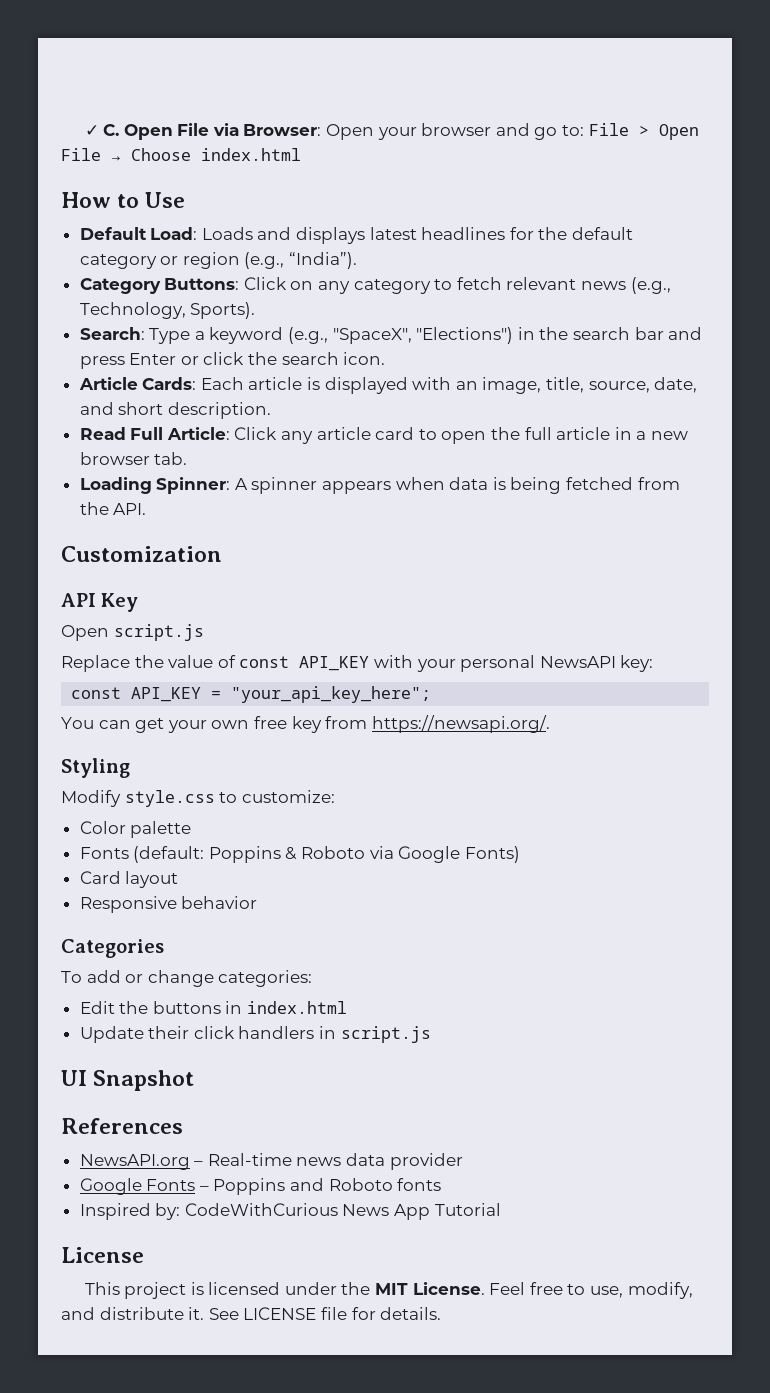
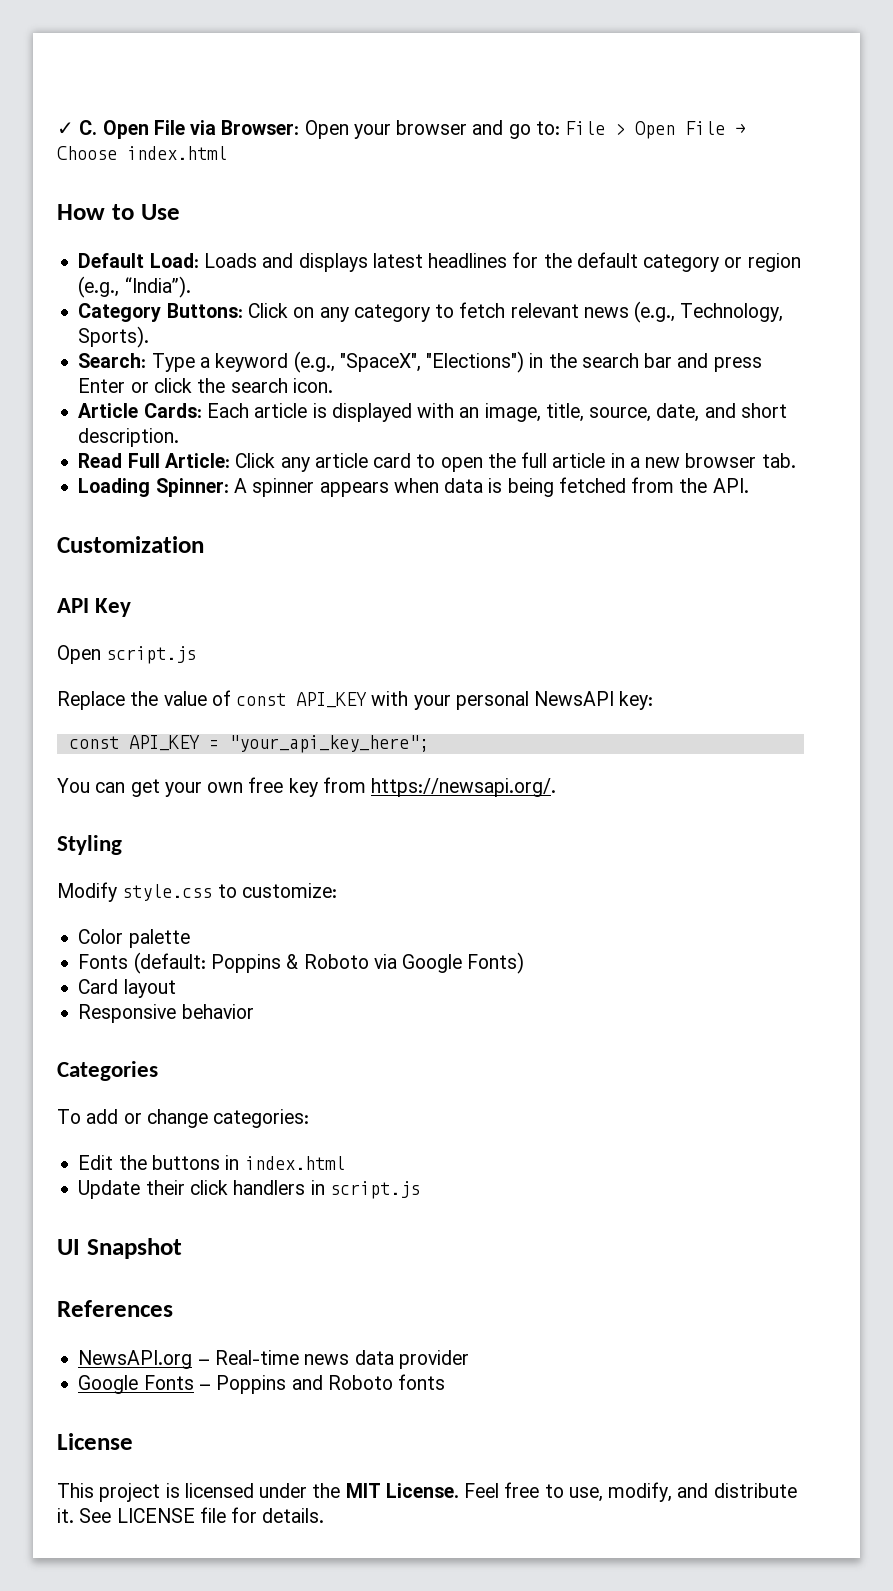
[79,1203,501,1220] // Inspired by: CodeWithCurious News App Tutorial -> (446, 1382) none

